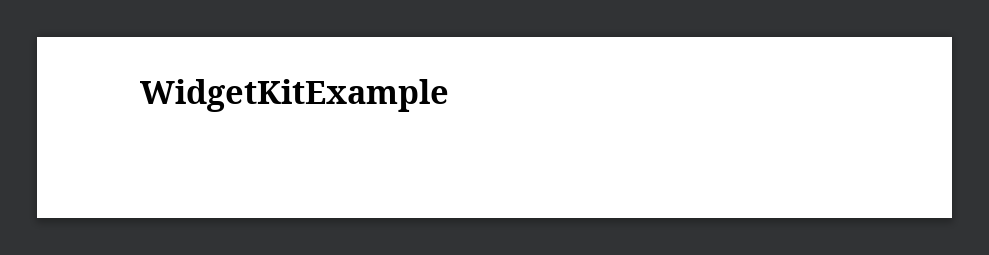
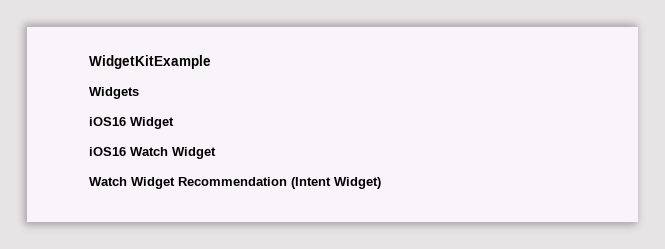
(449, 95) none -> [89,87,139,99] [89,117,174,129] [89,147,216,159] [89,177,381,189] // Widgets // iOS16 Widget // iOS16 Watch Widget // Watch Widget Recommendation (Intent Widget)

